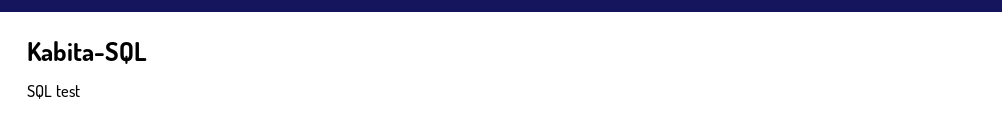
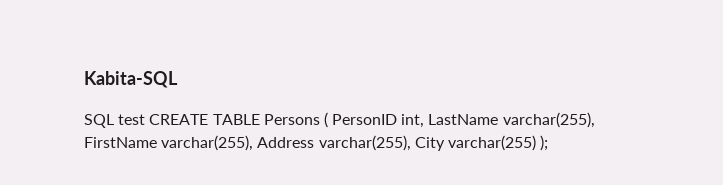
(81, 91) none -> [149,112,595,128] [84,135,549,151] CREATE TABLE Persons ( PersonID int, LastName varchar(255), FirstName varchar(255), Address varchar(255), City varchar(255) );

